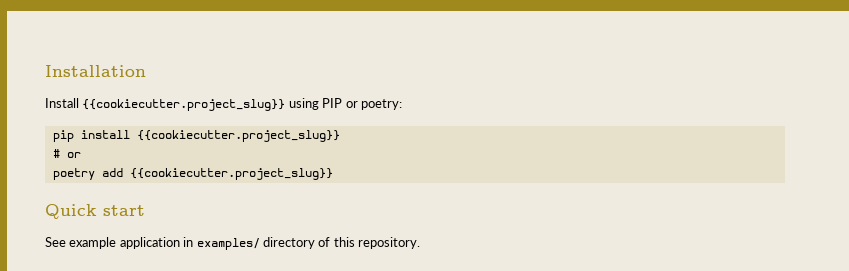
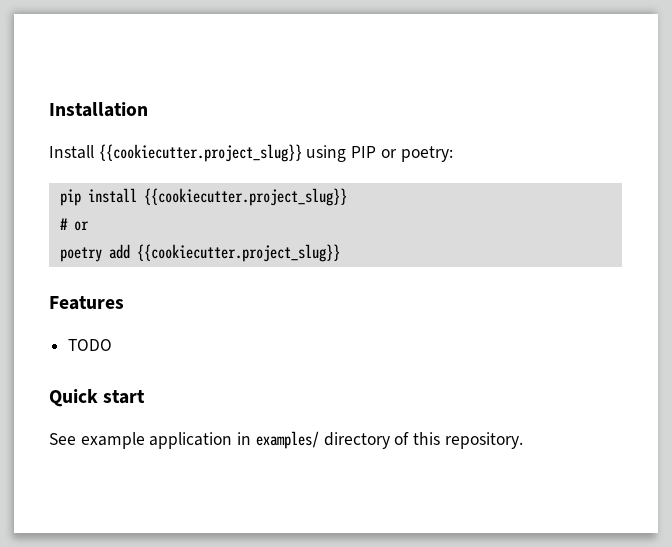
(333, 174) none -> [49,296,124,310] [68,339,113,351] // Features // TODO

